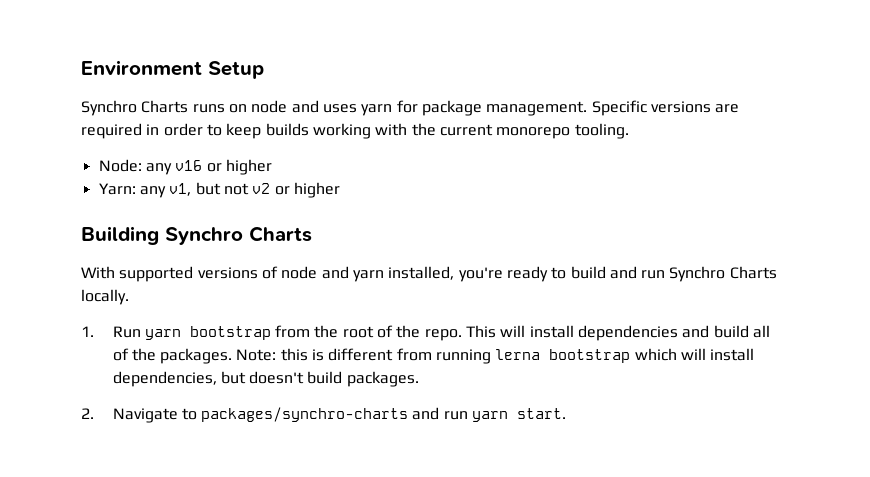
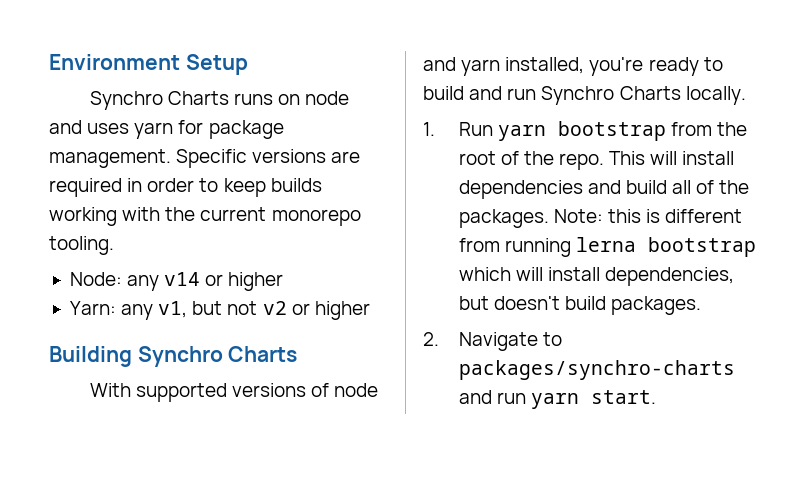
[175,160,203,171] v16 -> [164,272,201,286] v14

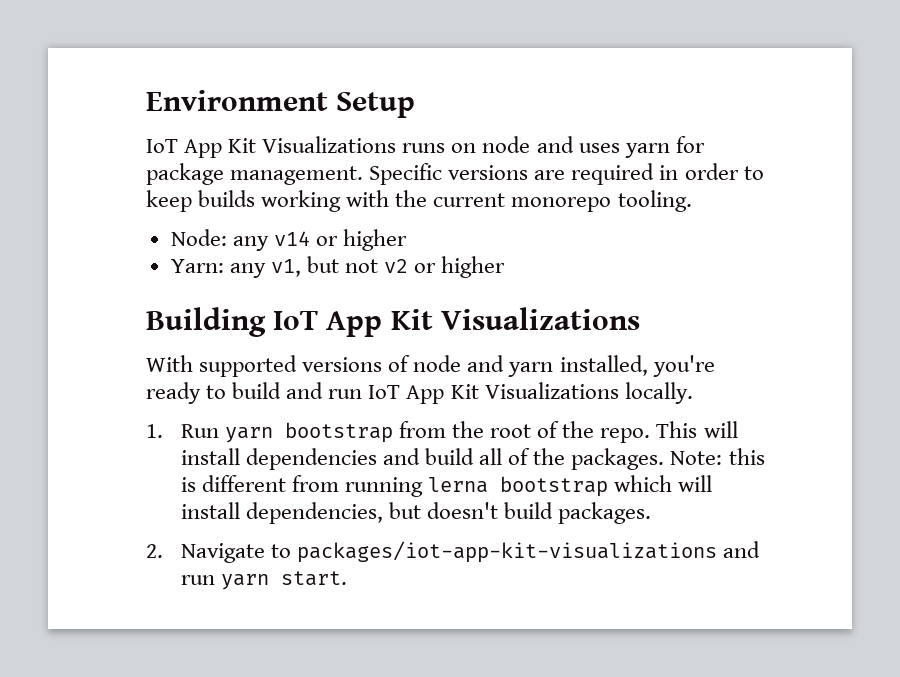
[89,91,229,110] Synchro Charts -> [146,136,397,158] IoT App Kit Visualizations
[137,346,298,367] Synchro Charts -> [273,307,640,337] IoT App Kit Visualizations
[541,86,681,105] Synchro Charts -> [368,382,619,404] IoT App Kit Visualizations
[458,360,735,380] packages/synchro-charts -> [297,541,718,563] packages/iot-app-kit-visualizations

